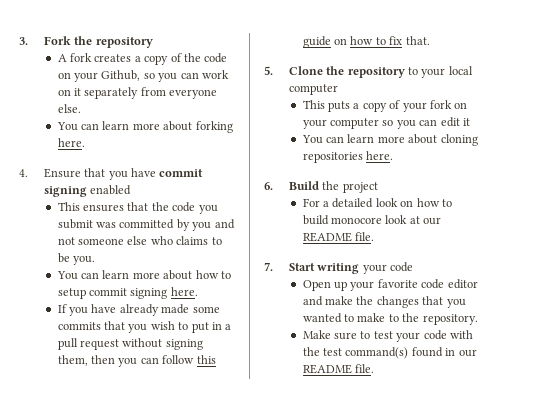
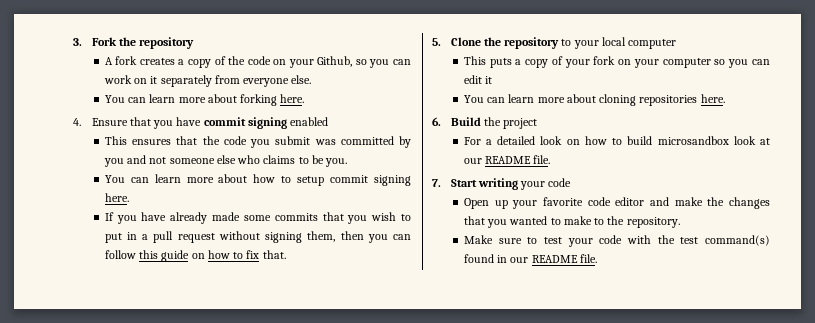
[331,217,383,224] monocore -> [657,136,729,145] microsandbox

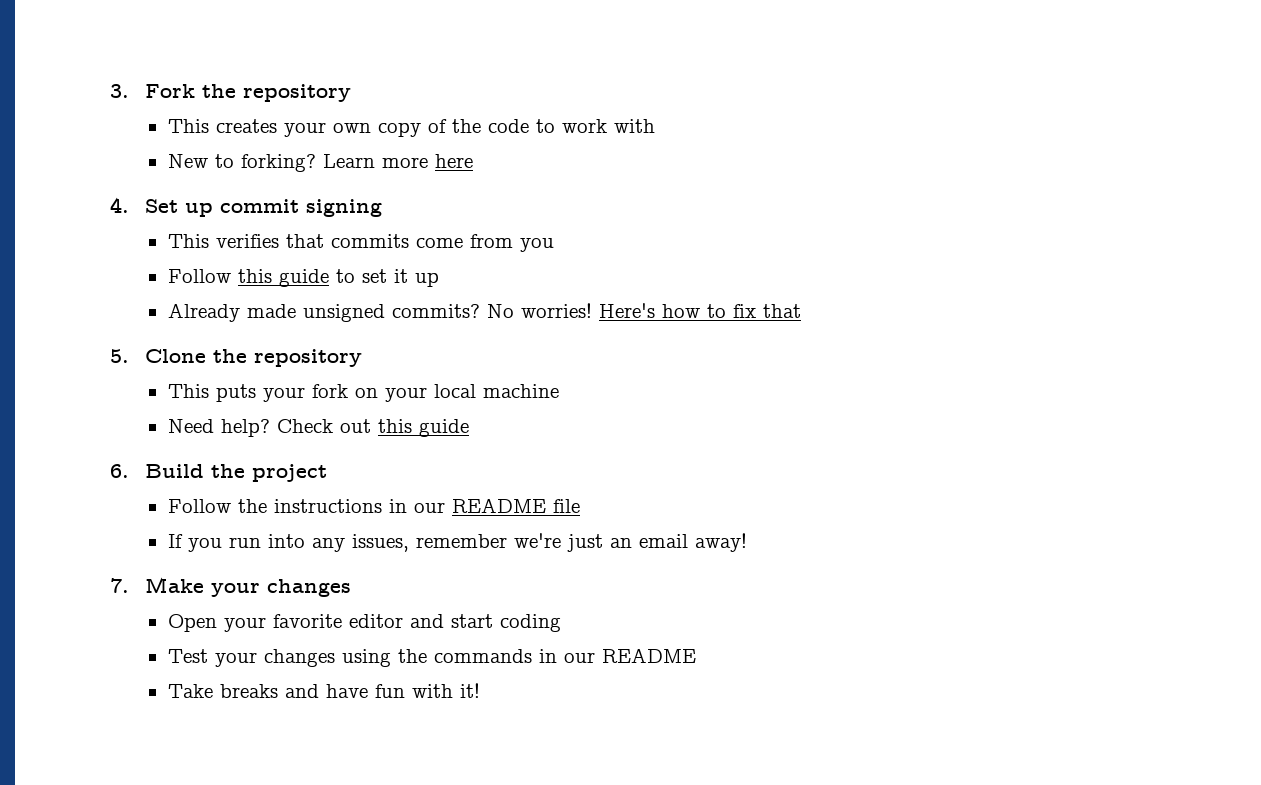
[104,56,412,68] [103,75,312,87] [104,94,305,106] [73,117,329,129] [104,136,411,148] [103,155,347,167] [104,174,411,186] [104,193,129,202] [104,212,411,224] [104,231,411,243] [104,250,205,262] A fork creates a copy of the code on your Github, so you can work on it separately from everyone else. // You can learn more about forking here. // 4. Ensure that you have commit signing enabled // This ensures that the code you submit was committed by you and not someone else who claims to be you. // You can learn more about how to setup commit signing here. // If you have already made some commits that you wish to put in a pull request without signing them, then you can follow this guide on -> [167,119,655,137] [167,154,473,172] [110,197,383,217] [167,234,554,252] [167,269,439,287] [167,303,655,322] This creates your own copy of the code to work with // New to forking? Learn more here // 4. Set up commit signing // This verifies that commits come from you // Follow this guide to set it up // Already made unsigned commits? No worries! Here's
[262,250,286,259] that. -> [762,304,801,318] that
[561,37,677,49] to your local computer -> (363, 358) none
[515,56,563,68] a copy of -> (256, 393) none
[662,58,770,68] [463,75,493,84] [463,94,725,106] [432,117,538,129] [463,136,770,145] [463,155,551,164] [432,178,572,190] [463,197,770,209] [463,216,680,228] [463,235,770,247] [463,254,597,263] computer so you can edit it // You can learn more about cloning repositories here. // 6. Build the project // For a detailed look on how to build microsandbox look at our README file. // 7. Start writing your code // Open up your favorite code editor and make the changes that you wanted to make to the repository. // Make sure to test your code with the test command(s) found in our README file. -> [433,384,559,398] [167,419,469,437] [110,464,328,482] [167,498,580,513] [167,533,747,552] [110,577,352,597] [167,614,561,632] [167,648,696,667] [167,683,480,698] local machine // Need help? Check out this guide // 6. Build the project // Follow the instructions in our README file // If you run into any issues, remember we're just an email away! // 7. Make your changes // Open your favorite editor and start coding // Test your changes using the commands in our README // Take breaks and have fun with it!

